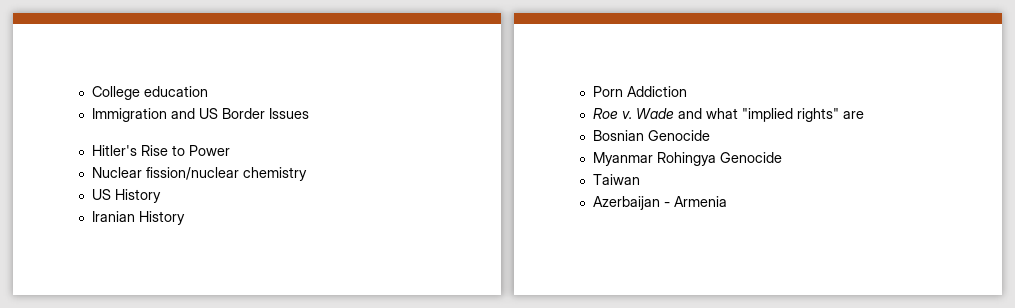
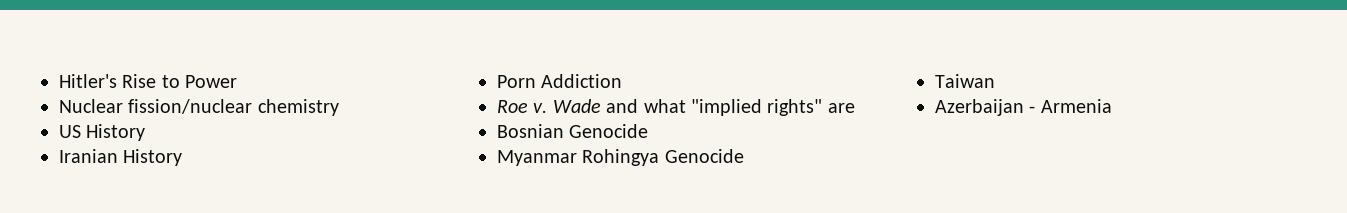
[91,86,208,100] [91,108,309,122] College education // Immigration and US Border Issues // -> (59, 81) none

